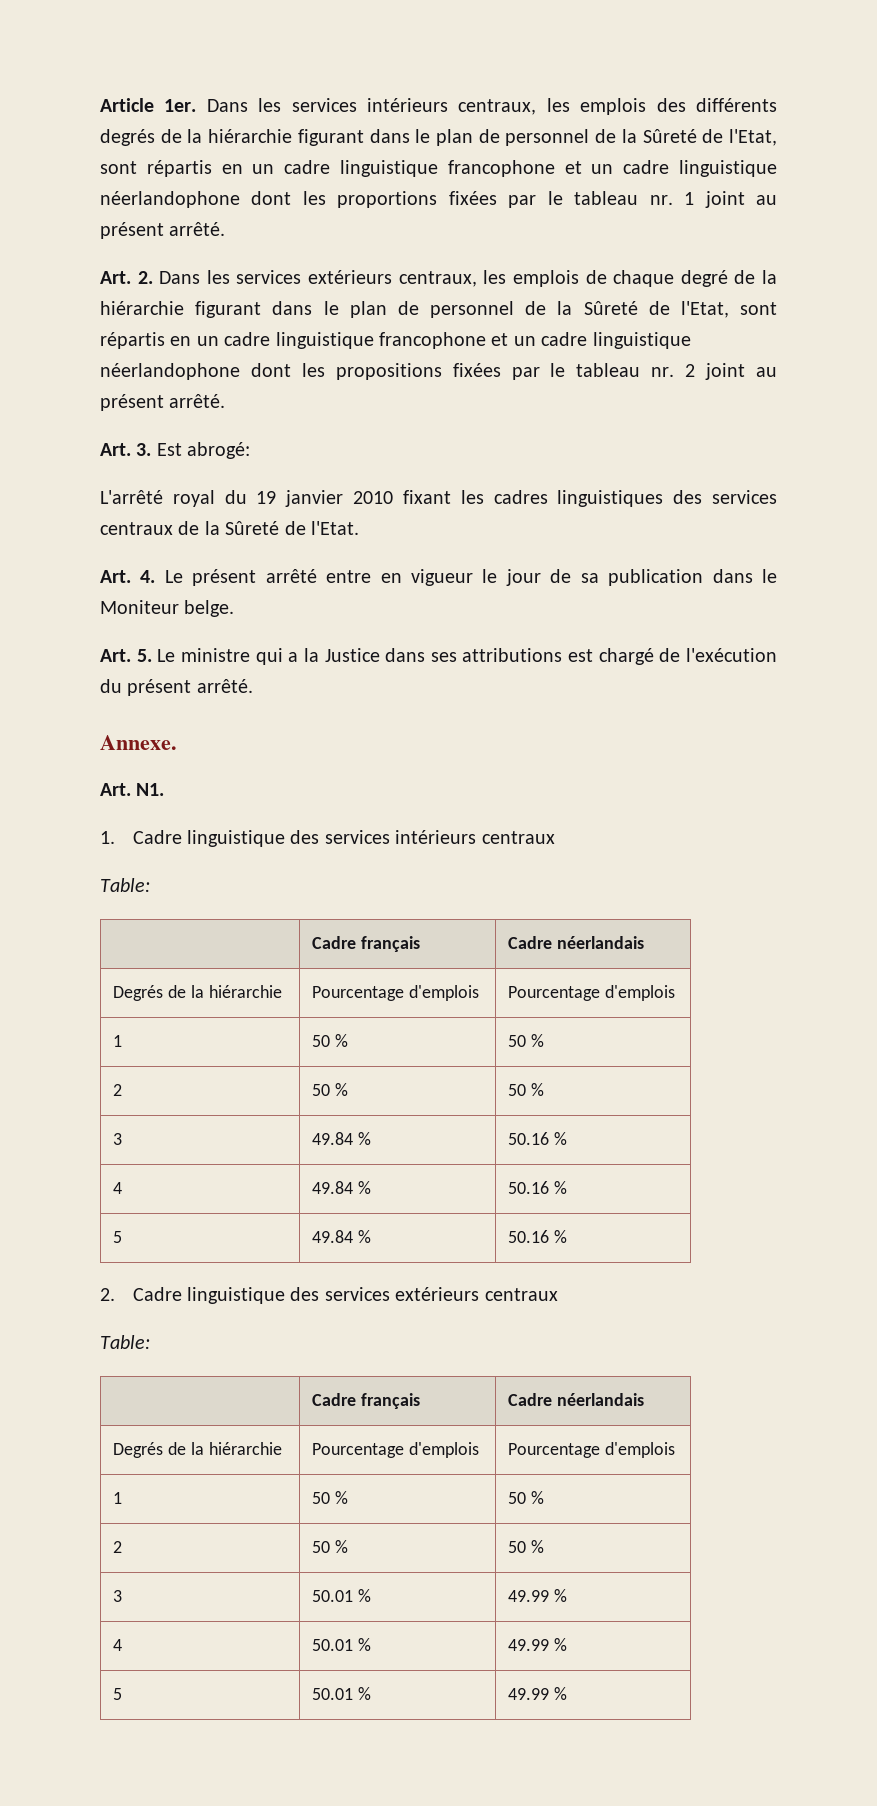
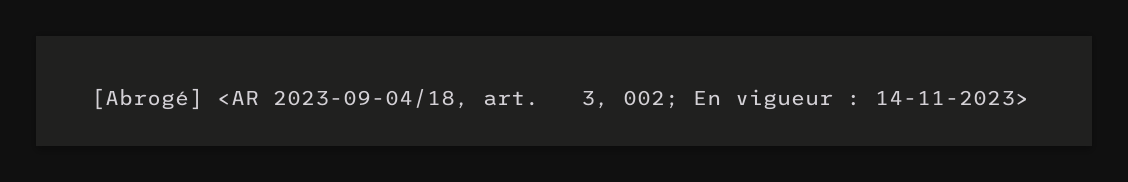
[100,98,777,115] [100,129,777,146] [100,160,777,177] [100,191,778,208] [100,222,226,239] [100,270,777,287] [100,301,778,318] [100,332,691,349] [100,363,777,380] [100,394,226,411] [100,442,251,459] [100,490,777,507] [100,521,359,535] [100,569,778,586] [100,600,235,617] [100,648,777,665] [100,679,253,696] [100,735,177,750] [100,783,165,796] [100,830,555,847] [100,878,150,892] [312,936,420,952] [508,936,644,949] [113,985,282,1001] [312,985,479,1001] [508,985,675,1001] [113,1035,123,1047] [312,1034,348,1047] [508,1034,544,1047] [113,1084,123,1096] [312,1083,348,1096] [508,1083,544,1096] [113,1133,123,1145] [312,1132,371,1145] [508,1132,567,1145] [113,1182,123,1194] [312,1181,371,1194] [508,1181,567,1194] [113,1231,123,1243] [312,1230,371,1243] [508,1230,567,1243] [100,1287,558,1304] [100,1335,150,1349] [312,1393,420,1409] [508,1393,644,1406] [113,1442,282,1458] [312,1442,479,1458] [508,1442,675,1458] [113,1492,123,1504] [312,1491,348,1504] [508,1491,544,1504] [113,1541,123,1553] [312,1540,348,1553] [508,1540,544,1553] [113,1590,123,1602] [312,1589,371,1602] [508,1589,567,1602] [113,1639,123,1651] [312,1638,371,1651] [508,1638,567,1651] [113,1688,123,1700] [312,1687,371,1700] [508,1687,567,1700] Article 1er. Dans les services intérieurs centraux, les emplois des différents degrés de la hiérarchie figurant dans le plan de personnel de la Sûreté de l'Etat, sont répartis en un cadre linguistique francophone et un cadre linguistique néerlandophone dont les proportions fixées par le tableau nr. 1 joint au présent arrêté. // Art. 2. Dans les services extérieurs centraux, les emplois de chaque degré de la hiérarchie figurant dans le plan de personnel de la Sûreté de l'Etat, sont répartis en un cadre linguistique francophone et un cadre linguistique néerlandophone dont les propositions fixées par le tableau nr. 2 joint au présent arrêté. // Art. 3. Est abrogé: // L'arrêté royal du 19 janvier 2010 fixant les cadres linguistiques des services centraux de la Sûreté de l'Etat. // Art. 4. Le présent arrêté entre en vigueur le jour de sa publication dans le Moniteur belge. // Art. 5. Le ministre qui a la Justice dans ses attributions est chargé de l'exécution du présent arrêté. // Annexe. // Art. N1. // 1. Cadre linguistique des services intérieurs centraux // Table: // | Cadre français | Cadre néerlandais // Degrés de la hiérarchie | Pourcentage d'emplois | Pourcentage d'emplois // 1 | 50 % | 50 % // 2 | 50 % | 50 % // 3 | 49.84 % | 50.16 % // 4 | 49.84 % | 50.16 % // 5 | 49.84 % | 50.16 % // 2. Cadre linguistique des services extérieurs centraux // Table: // | Cadre français | Cadre néerlandais // Degrés de la hiérarchie | Pourcentage d'emplois | Pourcentage d'emplois // 1 | 50 % | 50 % // 2 | 50 % | 50 % // 3 | 50.01 % | 49.99 % // 4 | 50.01 % | 49.99 % // 5 | 50.01 % | 49.99 % -> [91,88,1029,110] [Abrogé] <AR 2023-09-04/18, art. 3, 002; En vigueur : 14-11-2023>

